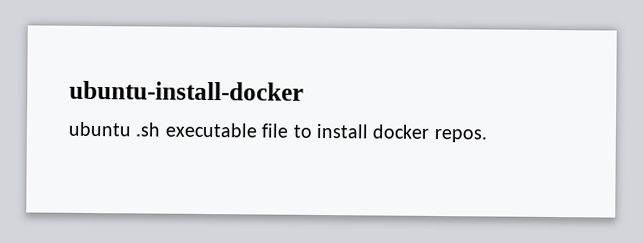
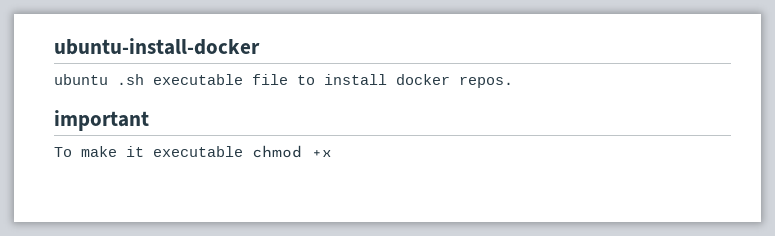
(487, 135) none -> [54,110,149,131] [54,145,332,158] // important // To make it executable chmod +x

